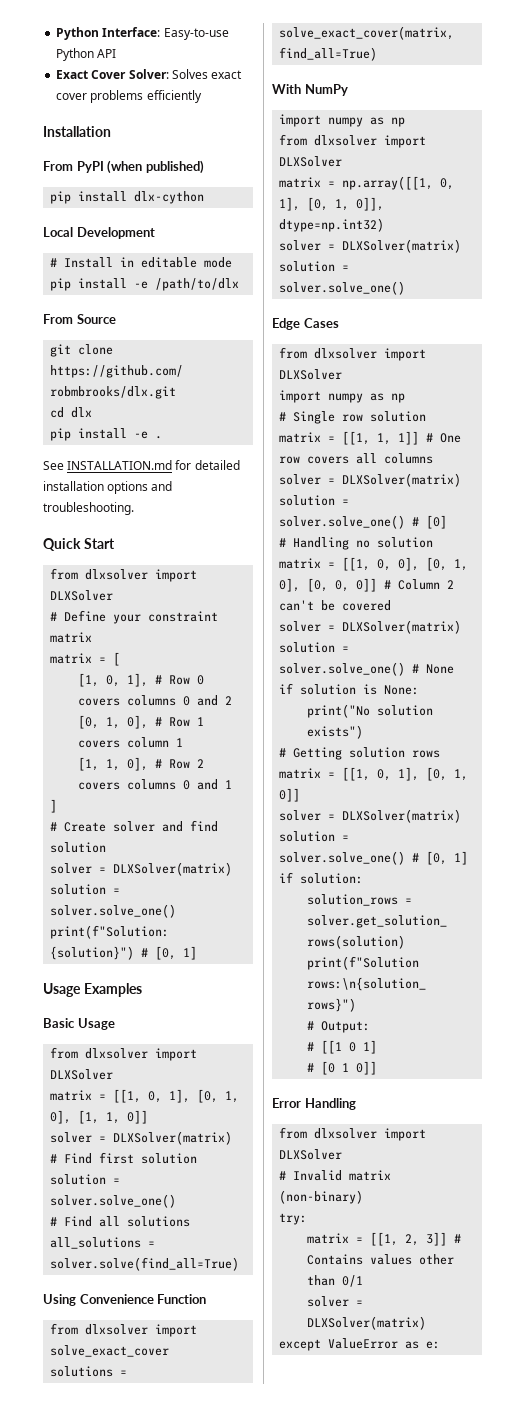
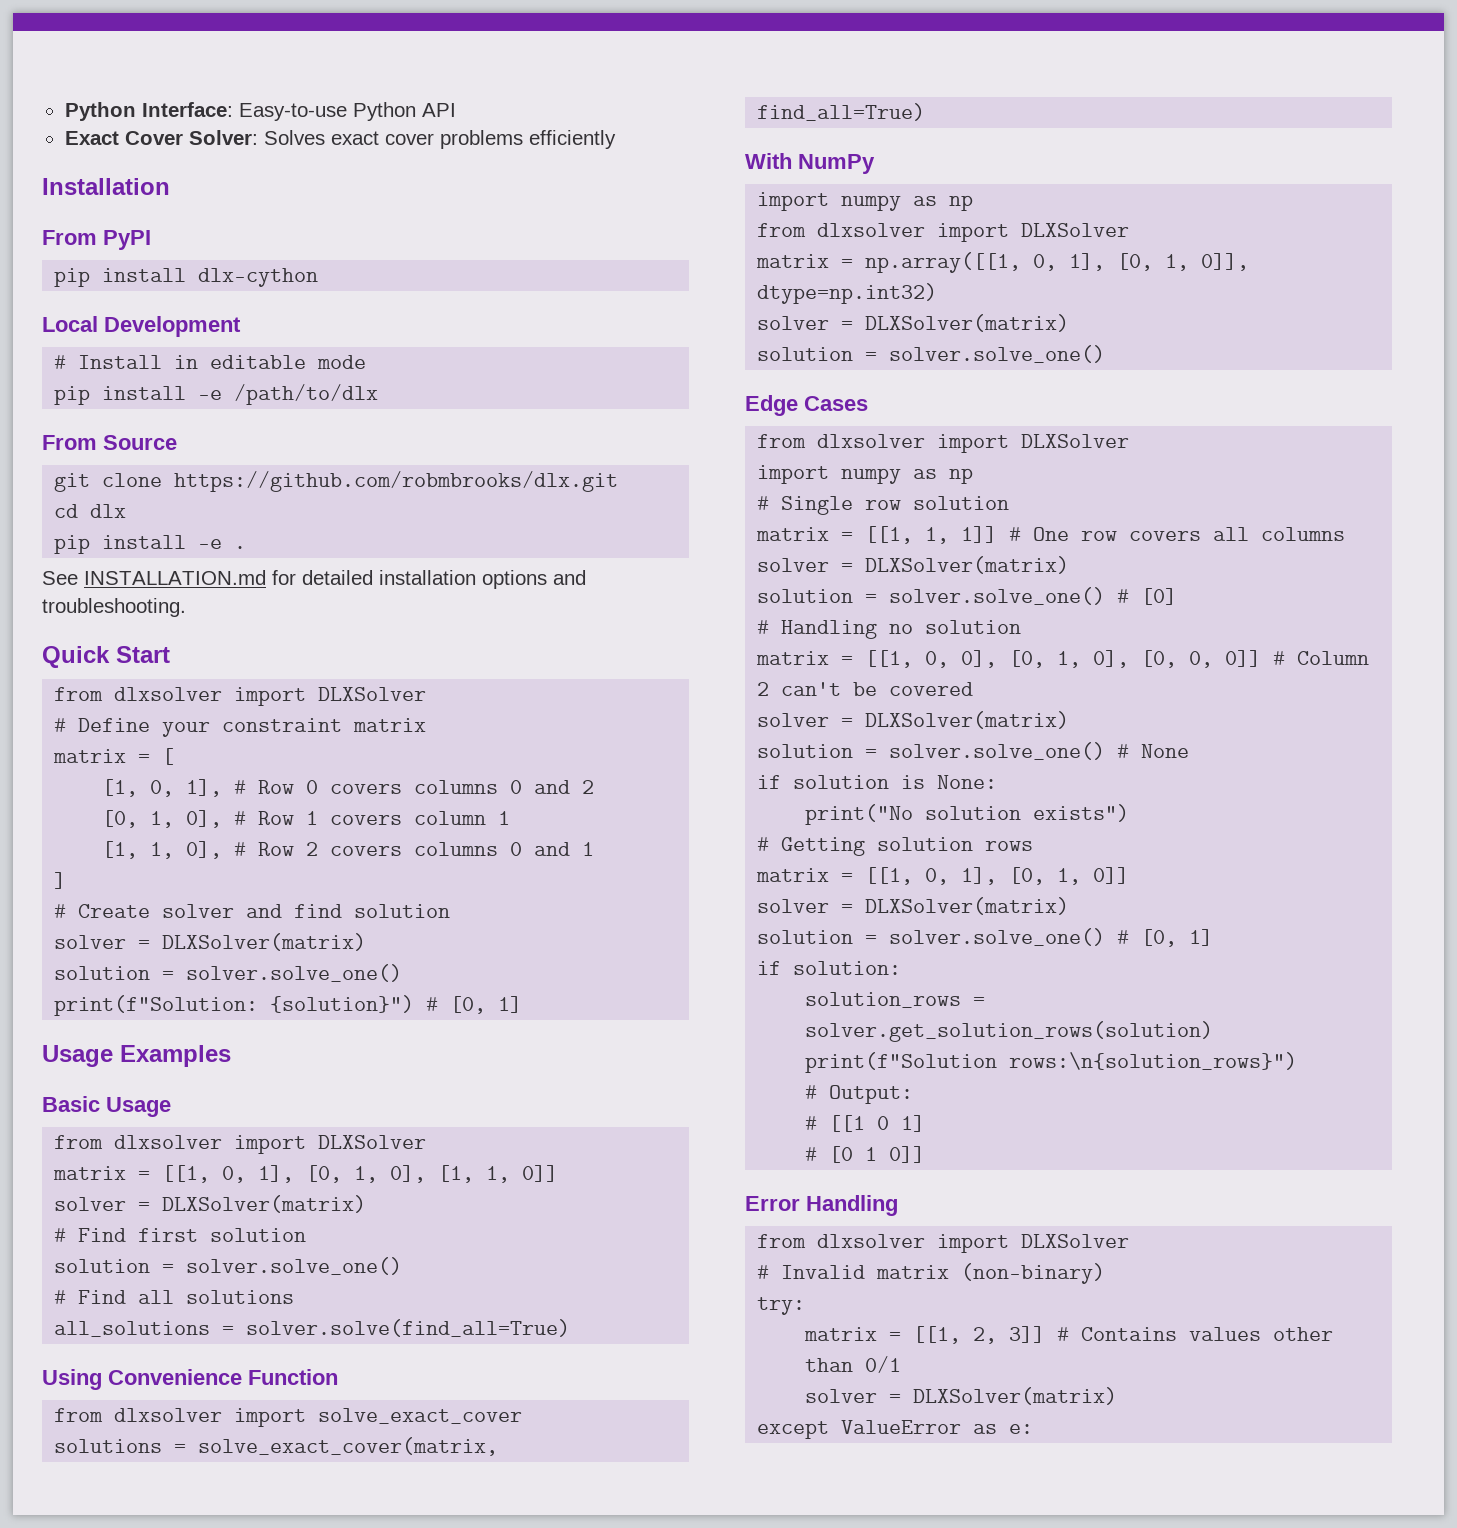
[107,160,204,174] (when published) -> (151, 240) none

